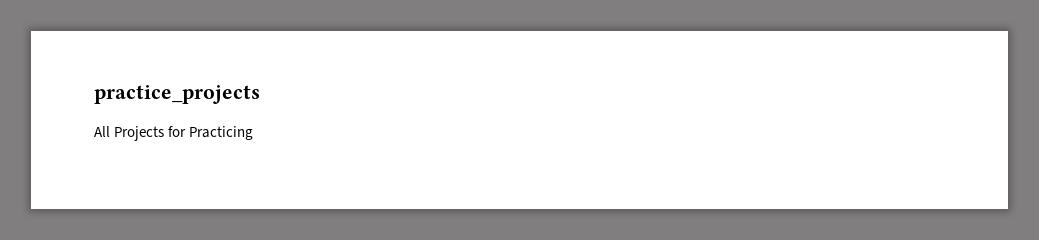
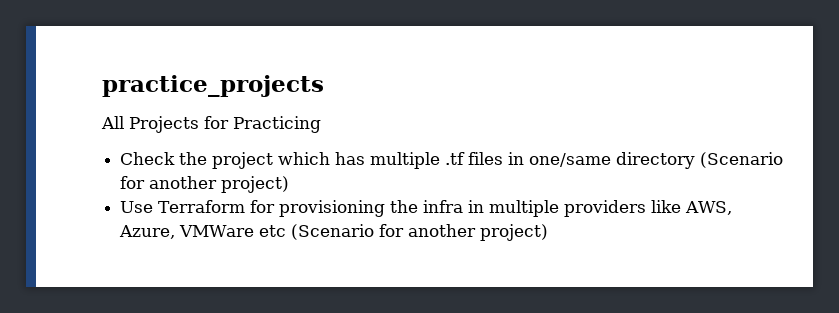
(254, 133) none -> [120,152,784,169] [120,176,290,193] [120,200,733,217] [119,224,549,241] // Check the project which has multiple .tf files in one/same directory (Scenario for another project) // Use Terraform for provisioning the infra in multiple providers like AWS, Azure, VMWare etc (Scenario for another project)

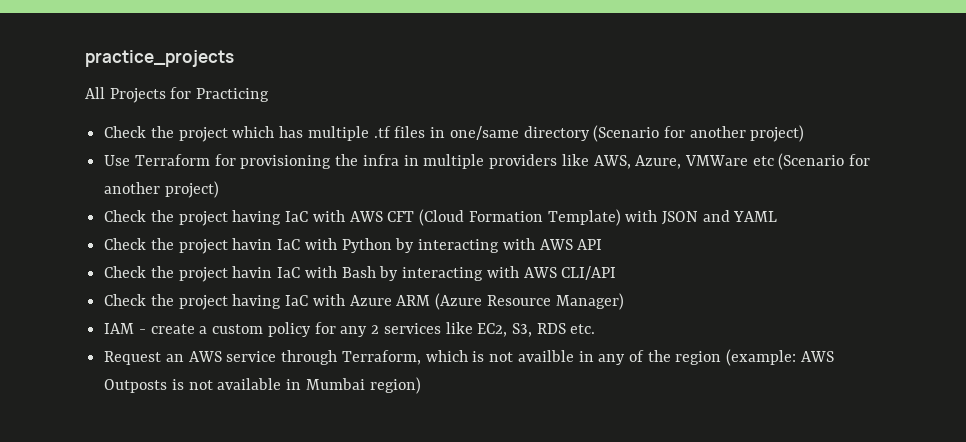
(549, 232) none -> [104,209,778,226] [104,238,603,254] [104,266,617,282] [104,293,624,310] [104,322,596,337] [104,349,834,366] [104,377,421,394] // Check the project having IaC with AWS CFT (Cloud Formation Template) with JSON and YAML // Check the project havin IaC with Python by interacting with AWS API // Check the project havin IaC with Bash by interacting with AWS CLI/API // Check the project having IaC with Azure ARM (Azure Resource Manager) // IAM - create a custom policy for any 2 services like EC2, S3, RDS etc. // Request an AWS service through Terraform, which is not availble in any of the region (example: AWS Outposts is not available in Mumbai region)

